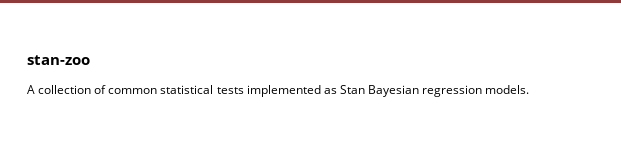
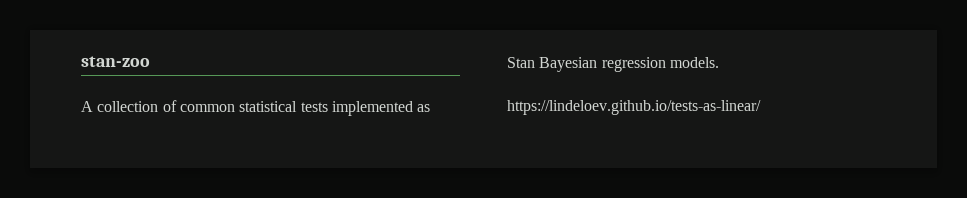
(530, 89) none -> [507,100,761,115] // https://lindeloev.github.io/tests-as-linear/

